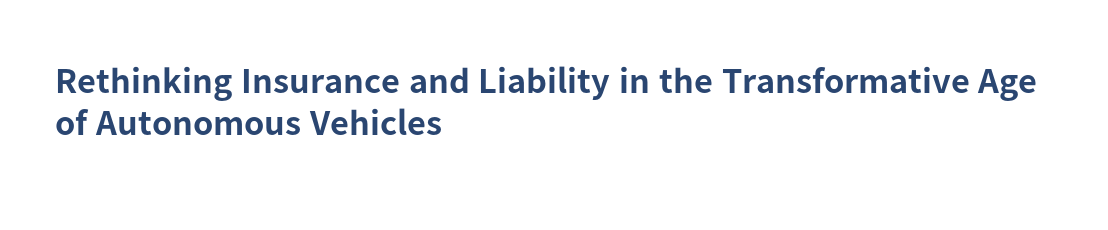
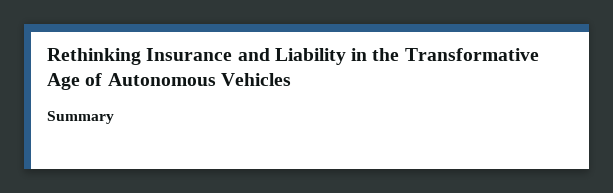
(442, 121) none -> [47,111,114,124] // Summary

